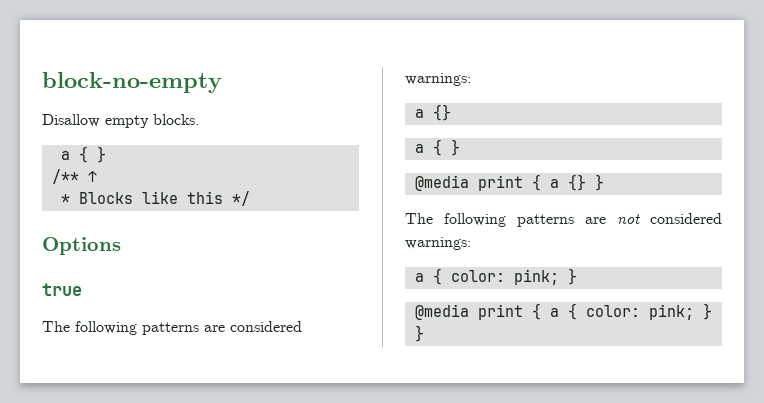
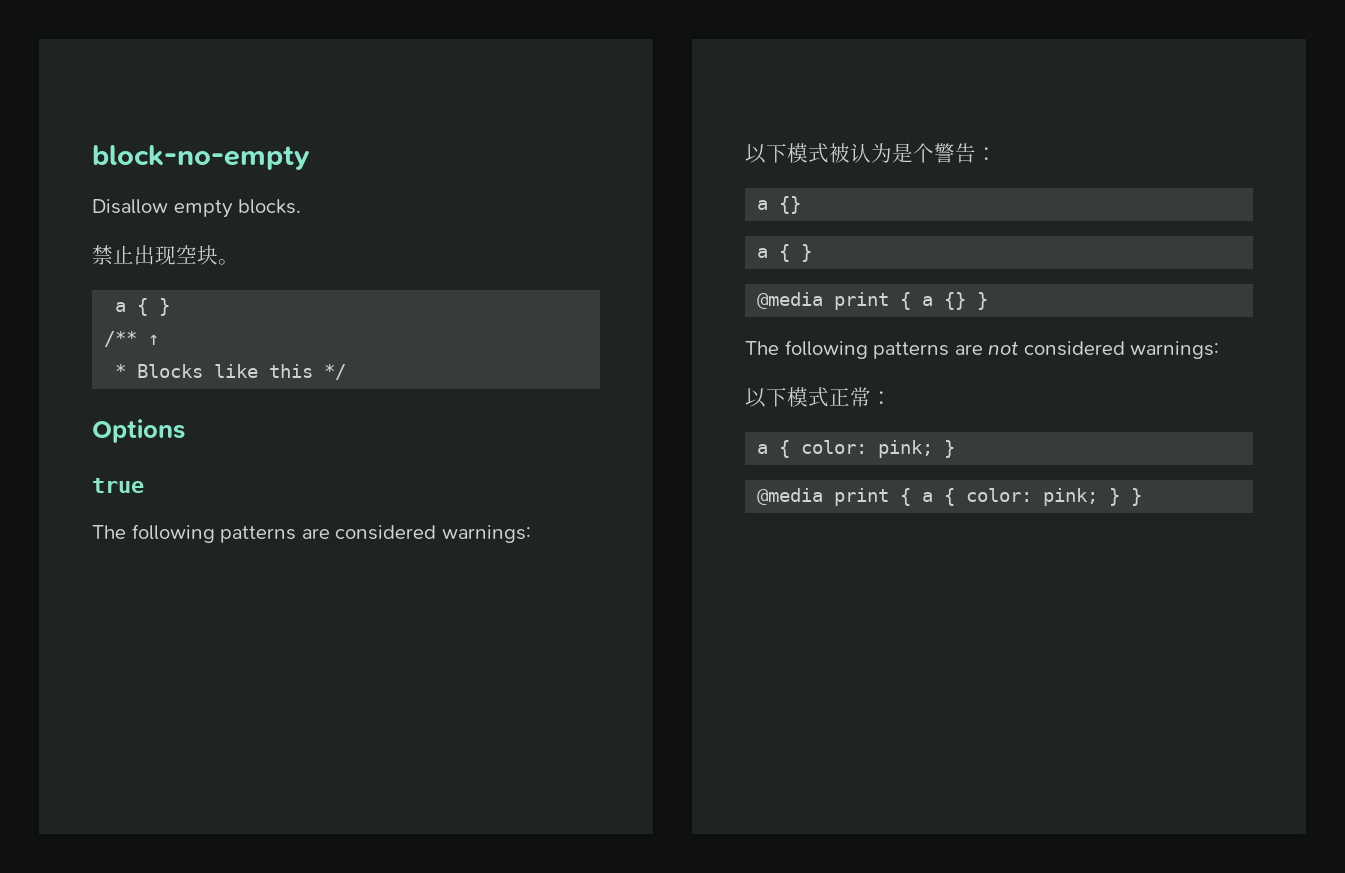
(199, 119) none -> [92,245,239,265] // 禁止出现空块。
(471, 79) none -> [745,143,997,164] // 以下模式被认为是个警告：
(471, 243) none -> [745,387,892,408] // 以下模式正常：

